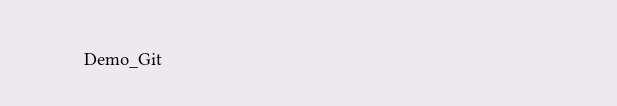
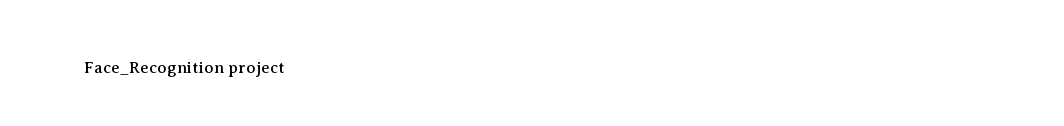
[84,53,162,68] Demo_Git -> [84,61,286,77] Face_Recognition project

